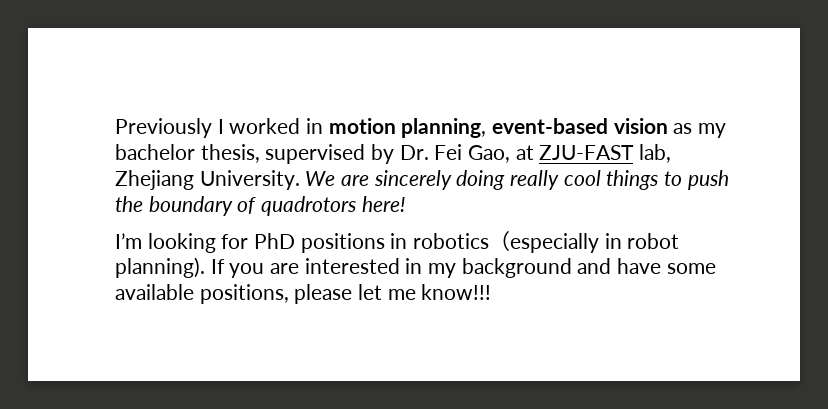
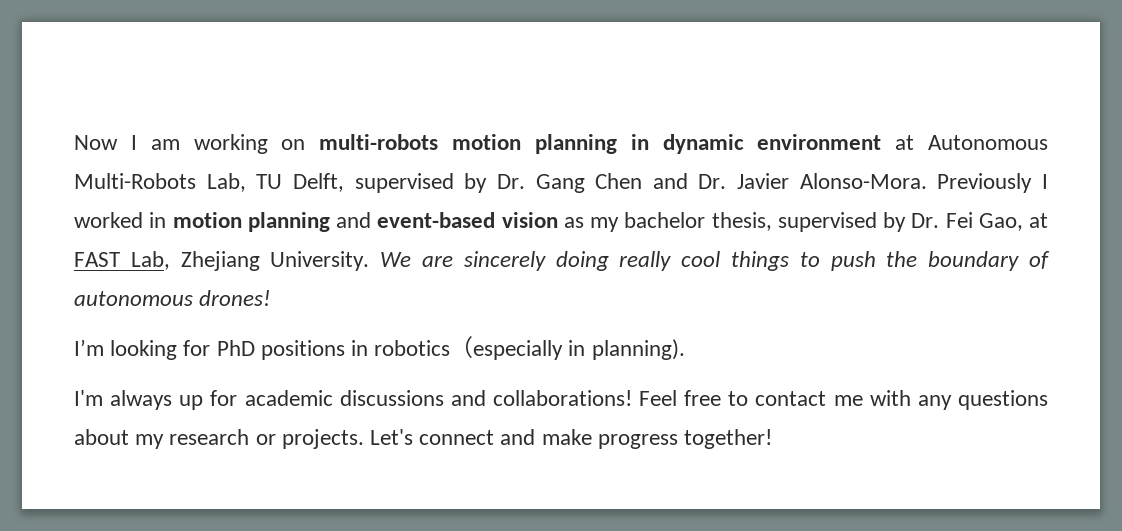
(115, 128) none -> [74,134,1048,154] [74,173,927,193] Now I am working on multi-robots motion planning in dynamic environment at Autonomous Multi-Robots Lab, TU Delft, supervised by Dr. Gang Chen and Dr. Javier Alonso-Mora.
[401,118,487,138] planning, -> [247,212,371,232] planning and
[539,144,672,163] ZJU-FAST lab, -> [74,251,170,270] FAST Lab,
[261,196,405,216] quadrotors here! -> [74,290,271,306] autonomous drones!
[627,233,680,249] robot -> (586, 348) none
[210,258,716,278] [115,284,492,304] If you are interested in my background and have some available positions, please let me know!!! -> [74,390,1048,410] [74,429,773,449] // I'm always up for academic discussions and collaborations! Feel free to contact me with any questions about my research or projects. Let's connect and make progress together!

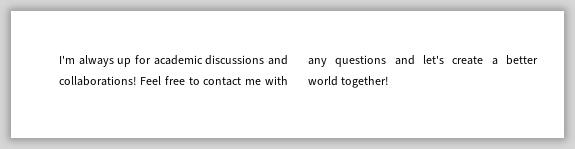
[74,134,1048,154] [74,173,1048,193] [74,212,1048,232] [74,251,1050,271] [74,290,271,306] [74,336,685,360] Now I am working on multi-robots motion planning in dynamic environment at Autonomous Multi-Robots Lab, TU Delft, supervised by Dr. Gang Chen and Dr. Javier Alonso-Mora. Previously I worked in motion planning and event-based vision as my bachelor thesis, supervised by Dr. Fei Gao, at FAST Lab, Zhejiang University. We are sincerely doing really cool things to push the boundary of autonomous drones! // I’m looking for PhD positions in robotics（especially in planning). // -> (59, 59) none
[74,429,678,449] about my research or projects. Let's connect and make progress -> [394,55,538,65] [308,76,338,86] and let's create a better world

